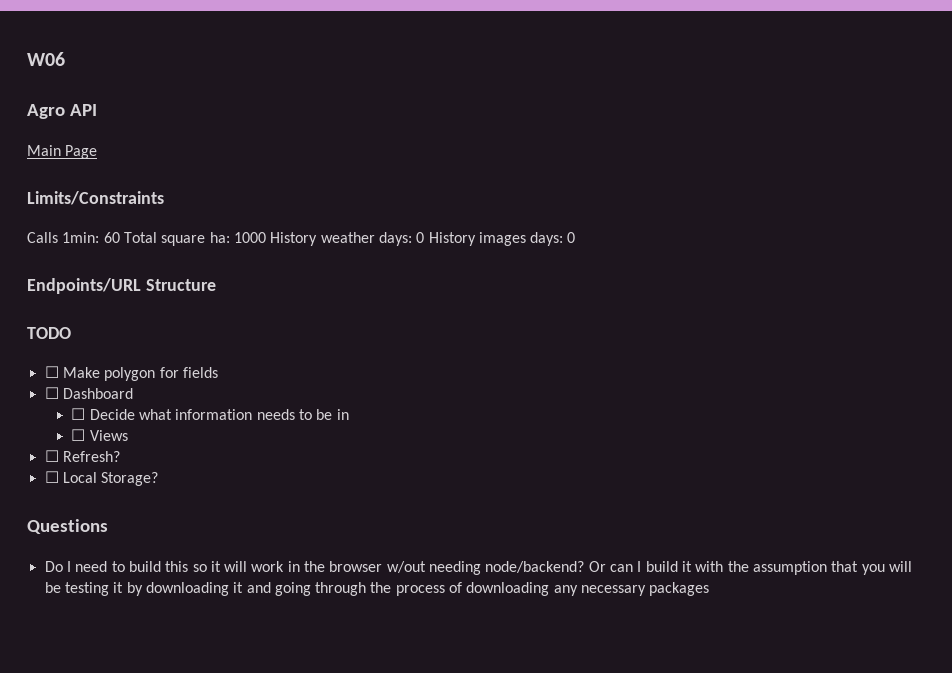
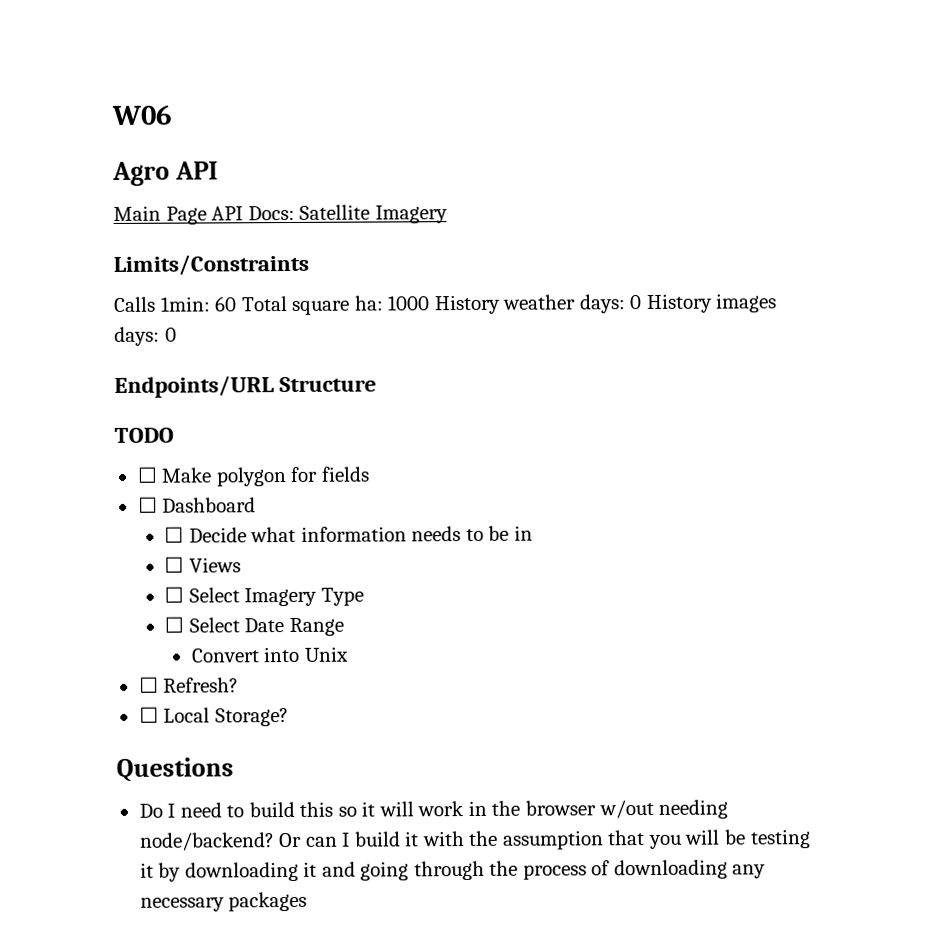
(98, 152) none -> [211,204,448,224] API Docs: Satellite Imagery
(128, 435) none -> [164,586,364,607] [164,616,344,637] [190,646,349,663] // ☐ Select Imagery Type // ☐ Select Date Range // Convert into Unix

